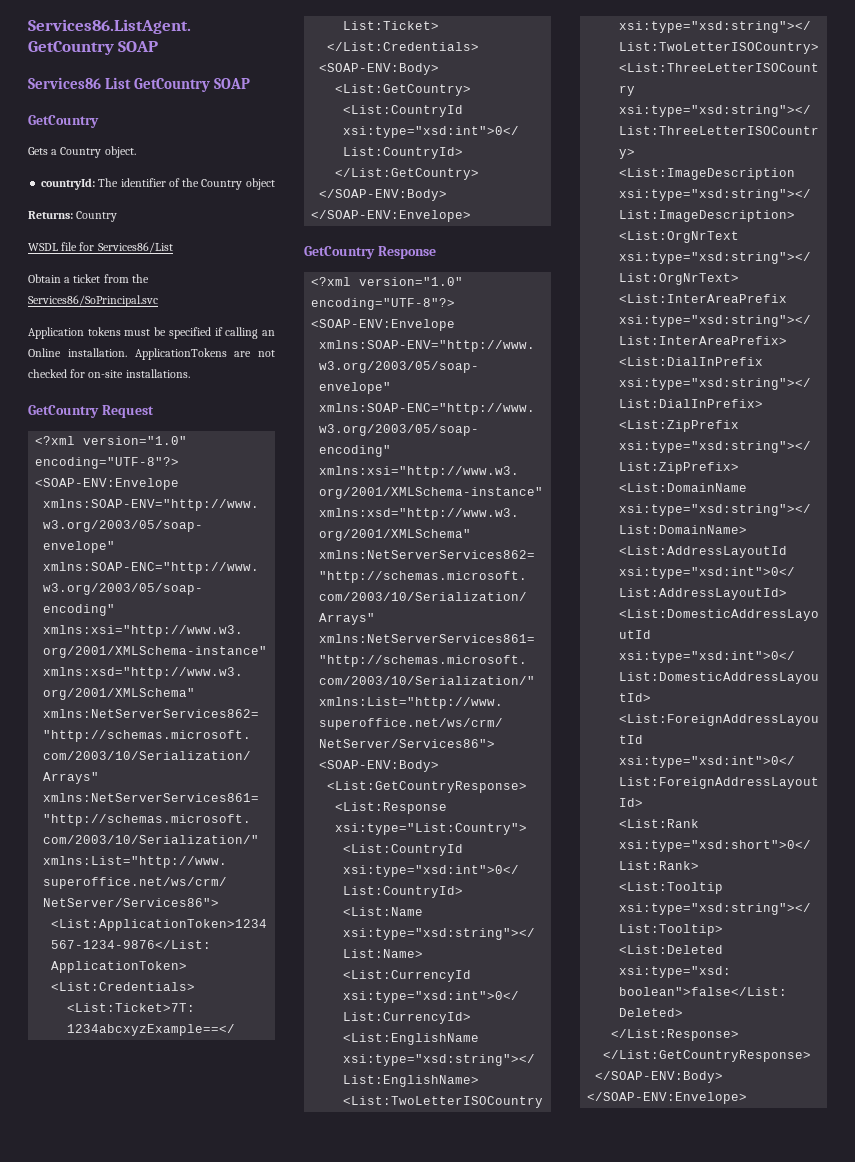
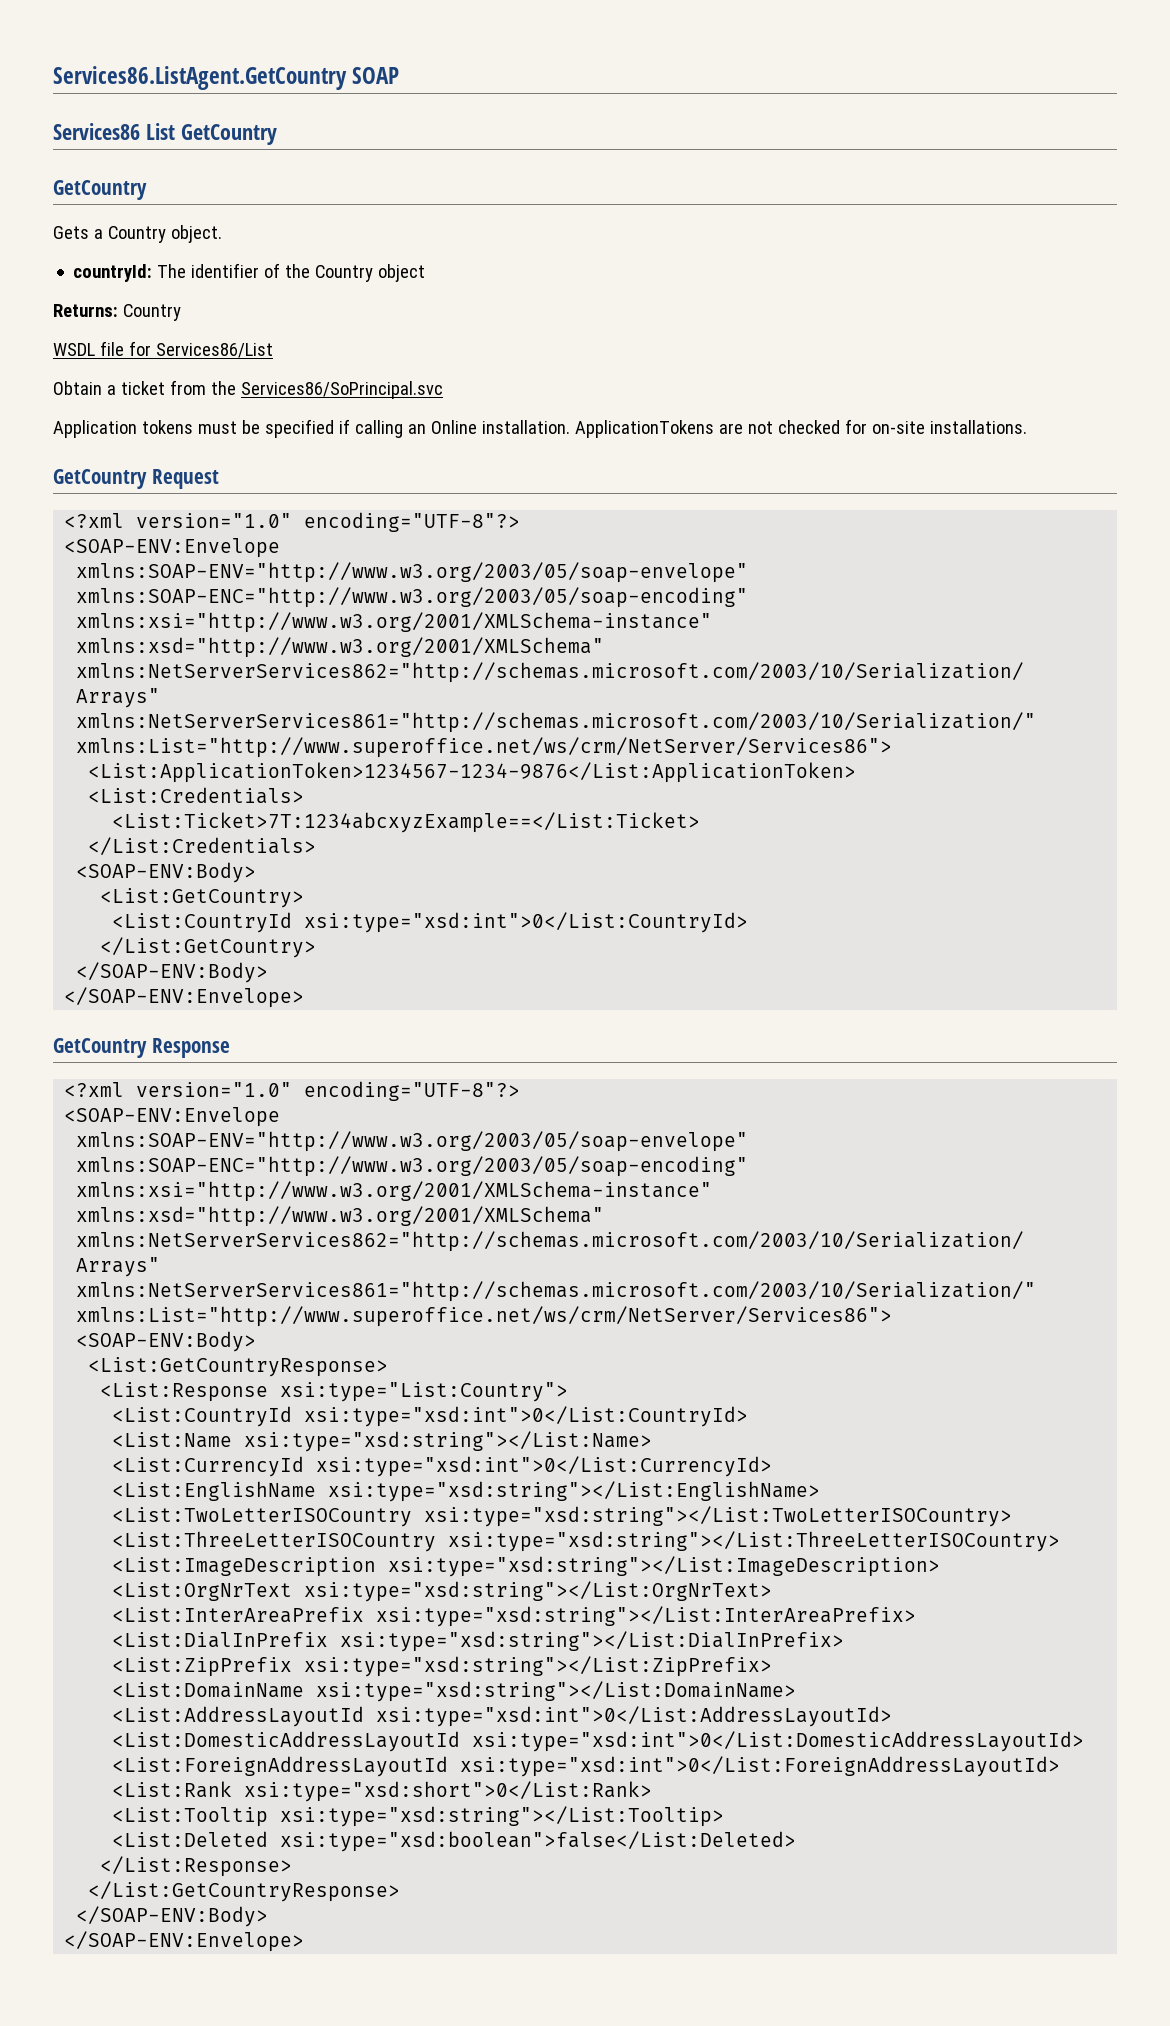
[214,78,251,89] SOAP -> (277, 134) none

